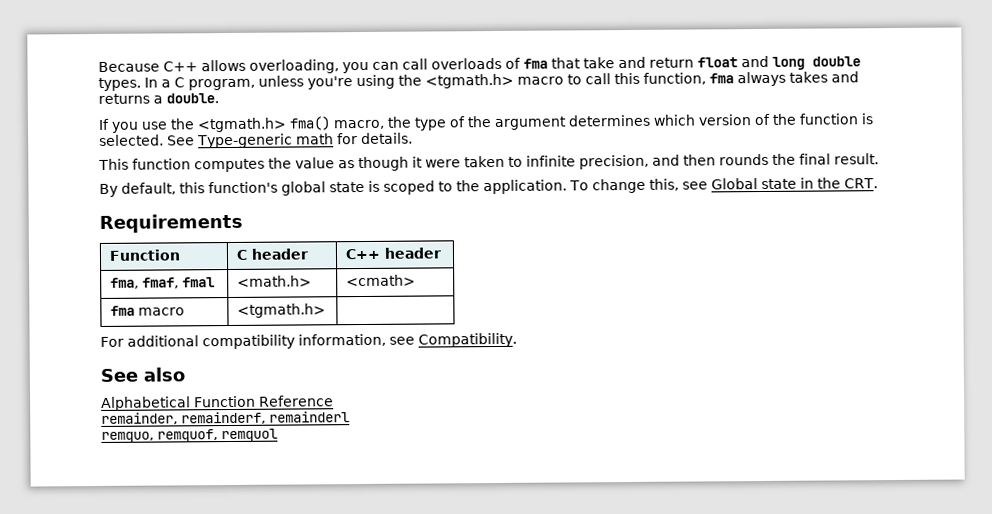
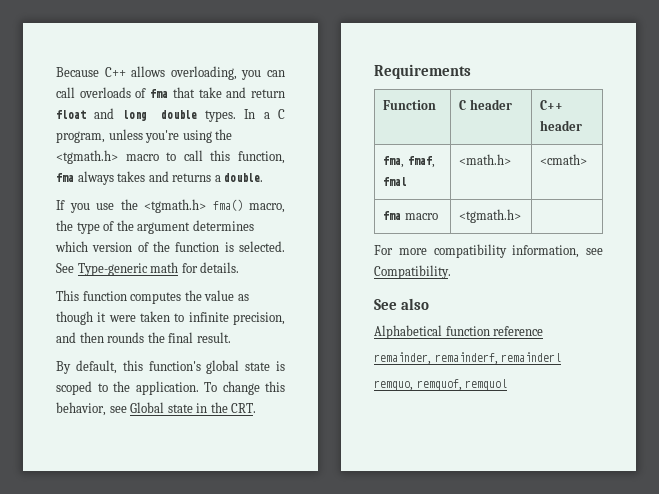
[648,178,679,191] this, -> [265,381,285,392] [56,402,106,416] this behavior,
[127,335,199,347] additional -> [398,248,427,255] more
[194,395,334,408] Function Reference -> [445,326,544,336] function reference

